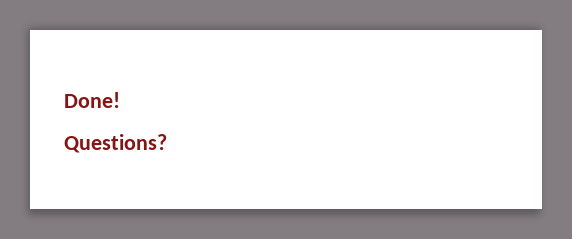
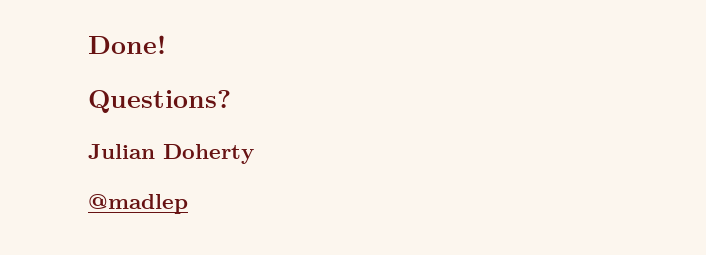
(167, 143) none -> [88,144,254,164] [88,194,188,214] // Julian Doherty // @madlep

